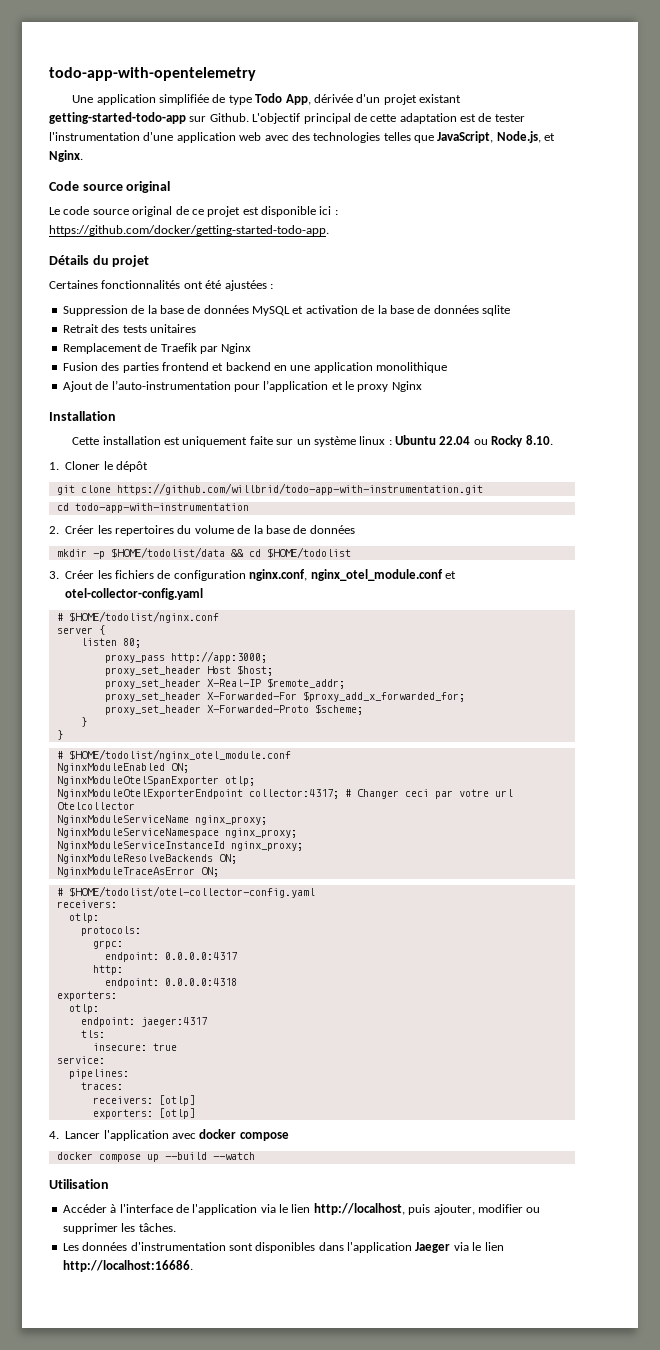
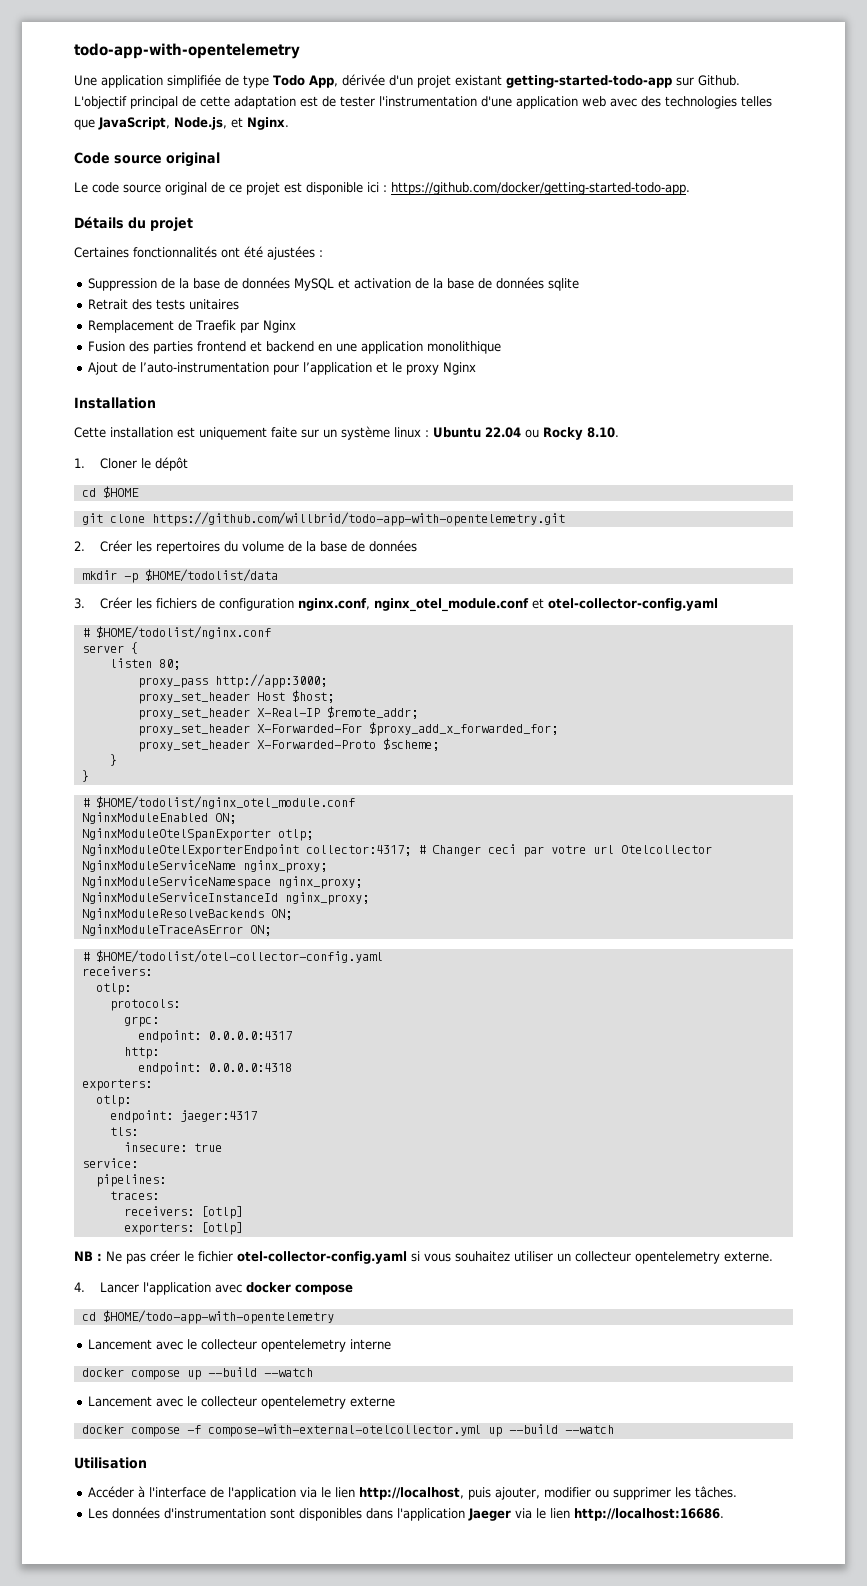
(148, 466) none -> [81,486,139,498] // cd $HOME
[116,483,483,495] [56,503,249,513] https://github.com/willbrid/todo-app-with-instrumentation.git // cd todo-app-with-instrumentation -> [151,512,565,526] https://github.com/willbrid/todo-app-with-opentelemetry.git
[230,547,351,558] && cd $HOME/todolist -> (278, 575) none
(195, 1113) none -> [74,1250,773,1264] // NB : Ne pas créer le fichier otel-collector-config.yaml si vous souhaitez utiliser un collecteur opentelemetry externe.
(289, 1136) none -> [81,1310,334,1324] [88,1339,392,1352] // cd $HOME/todo-app-with-opentelemetry // Lancement avec le collecteur opentelemetry interne
(255, 1156) none -> [88,1396,396,1409] [81,1424,614,1437] // Lancement avec le collecteur opentelemetry externe // docker compose -f compose-with-external-otelcollector.yml up --build --watch

